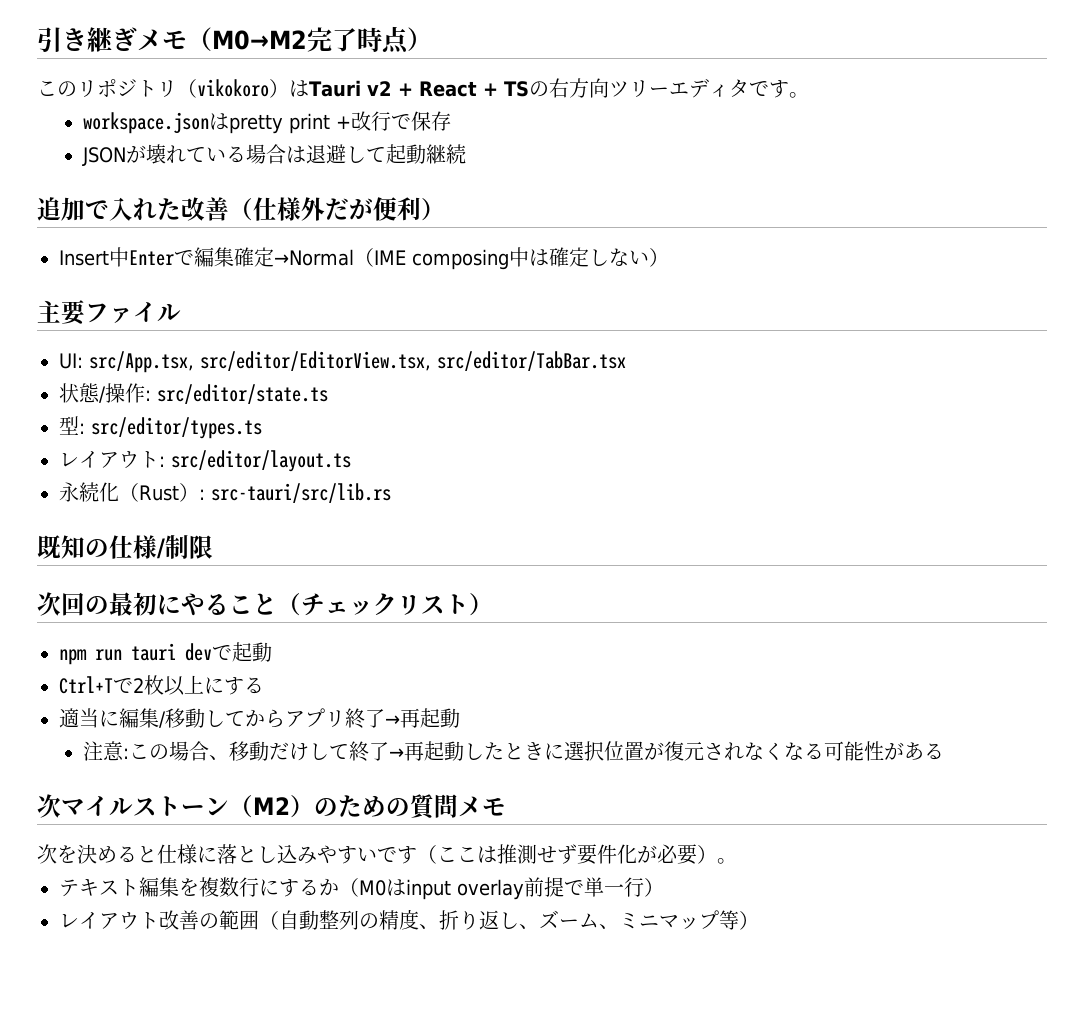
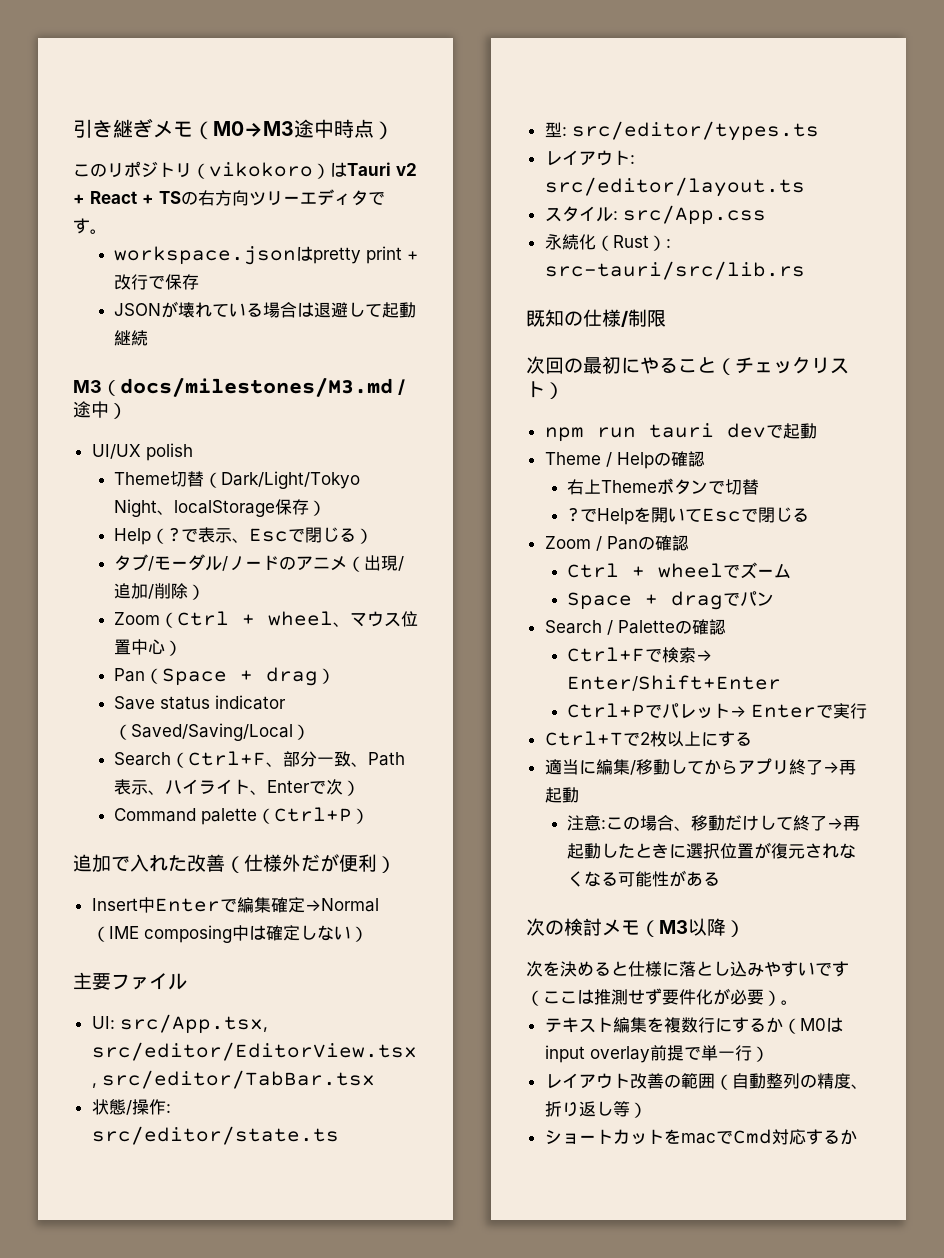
[212,27,357,52] M0→M2完了 -> [213,119,334,138] M0→M3途中
(467, 154) none -> [73,377,405,397] [73,401,127,419] [91,443,193,461] [113,471,360,489] [113,499,326,517] [113,527,373,545] [113,554,404,572] [113,583,205,600] [113,611,418,628] [113,639,182,656] [113,667,335,686] [113,695,286,710] [113,723,310,741] [113,751,405,768] [113,779,360,796] [113,807,369,825] // M3（docs/milestones/M3.md /途中） // UI/UX polish // Theme切替（Dark/Light/Tokyo Night、localStorage保存） // Help（?で表示、Escで閉じる） // タブ/モーダル/ノードのアニメ（出現/追加/削除） // Zoom（Ctrl + wheel、マウス位置中心） // Pan（Space + drag） // Save status indicator（Saved/Saving/Local） // Search（Ctrl+F、部分一致、Path表示、ハイライト、Enterで次） // Command palette（Ctrl+P）
(351, 461) none -> [544,205,766,225] // スタイル: src/App.css
(272, 652) none -> [544,451,705,469] [566,478,759,495] [566,507,809,525] [544,535,689,551] [566,562,791,579] [566,591,774,610] [544,619,726,635] [566,647,712,663] [566,675,781,691] [566,703,867,719] // Theme / Helpの確認 // 右上Themeボタンで切替 // ?でHelpを開いてEscで閉じる // Zoom / Panの確認 // Ctrl + wheelでズーム // Space + dragでパン // Search / Paletteの確認 // Ctrl+Fで検索→ Enter/Shift+Enter // Ctrl+Pでパレット→ Enterで実行
[61,794,506,820] マイルストーン（M2）のための質問メモ -> [545,918,745,937] の検討メモ（M3以降）
[519,910,759,930] 、ズーム、ミニマップ等） -> [612,1101,647,1118] [544,1129,857,1145] 等） // ショートカットをmacでCmd対応するか

